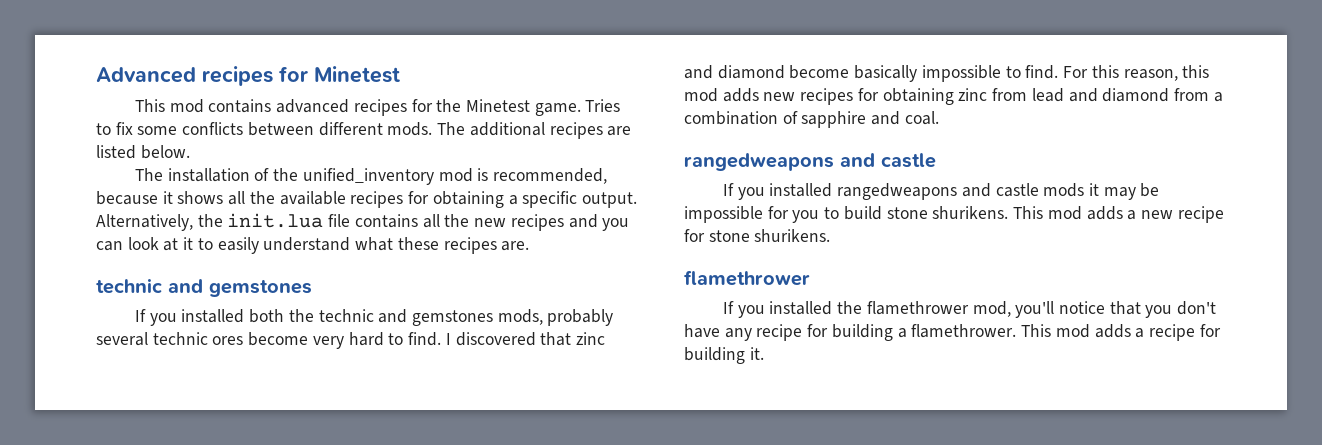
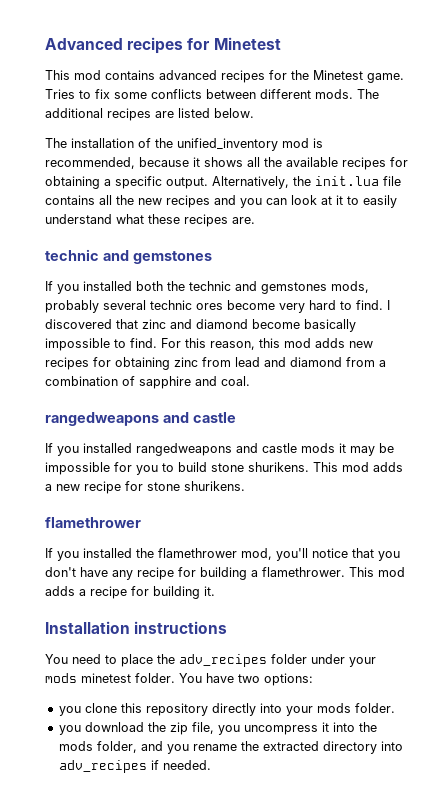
(764, 353) none -> [45,621,228,634] [45,654,376,667] [45,673,313,686] [58,703,395,716] [58,722,377,735] [58,741,403,754] [58,760,211,773] // Installation instructions // You need to place the adv_recipes folder under your mods minetest folder. You have two options: // you clone this repository directly into your mods folder. // you download the zip file, you uncompress it into the mods folder, and you rename the extracted directory into adv_recipes if needed.

